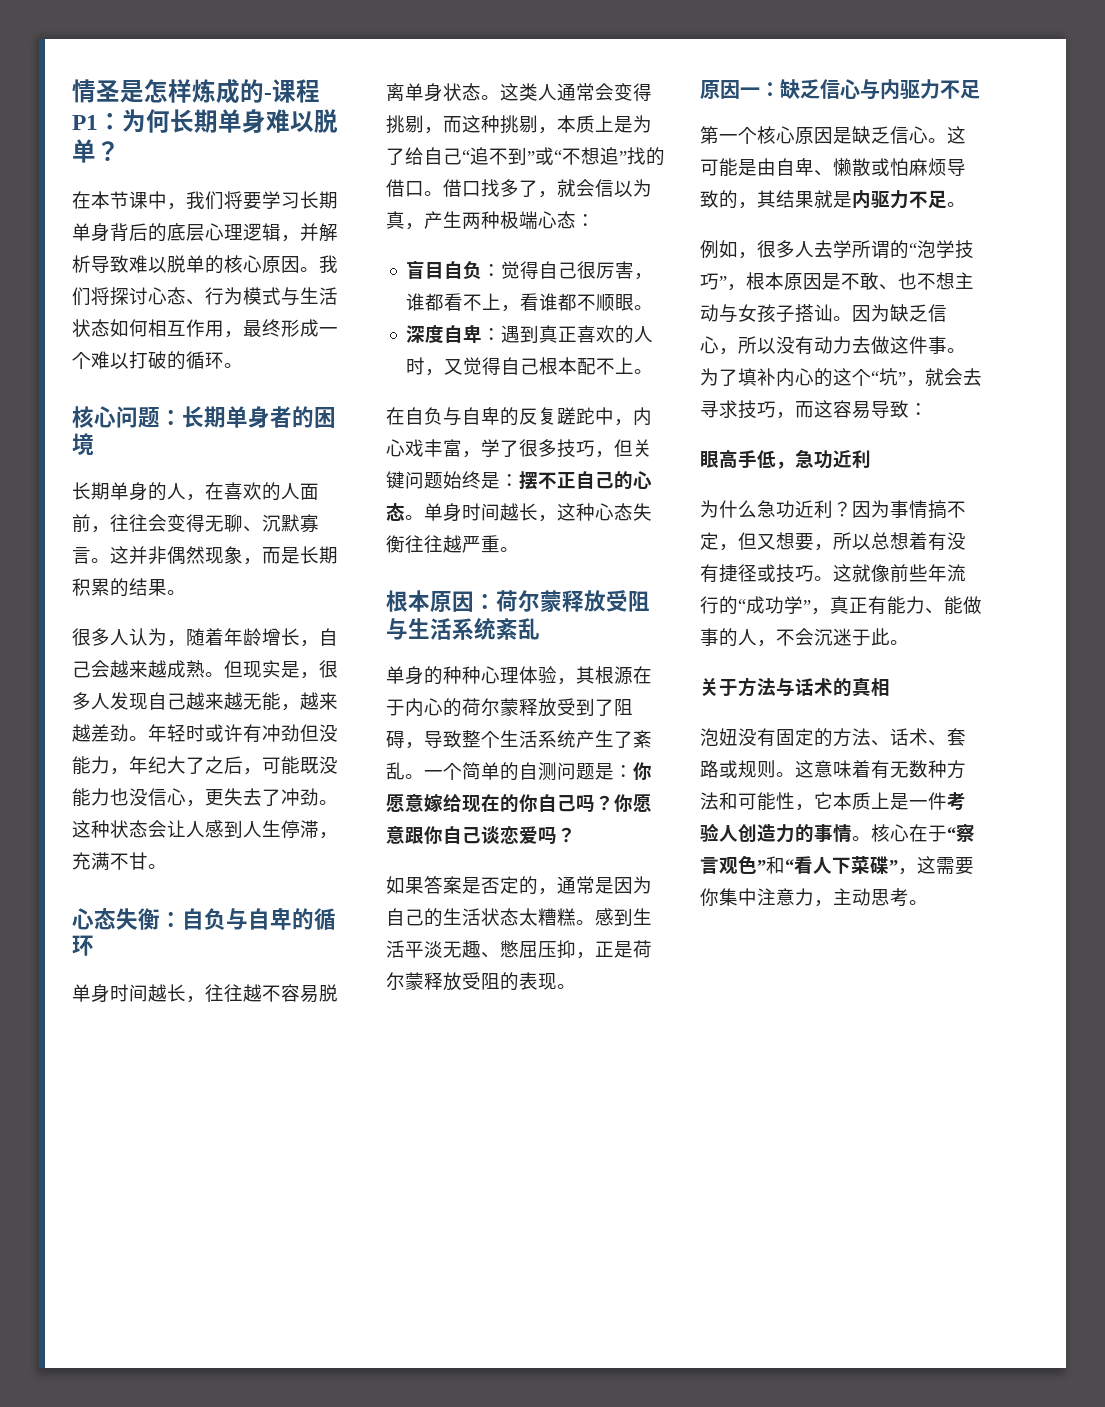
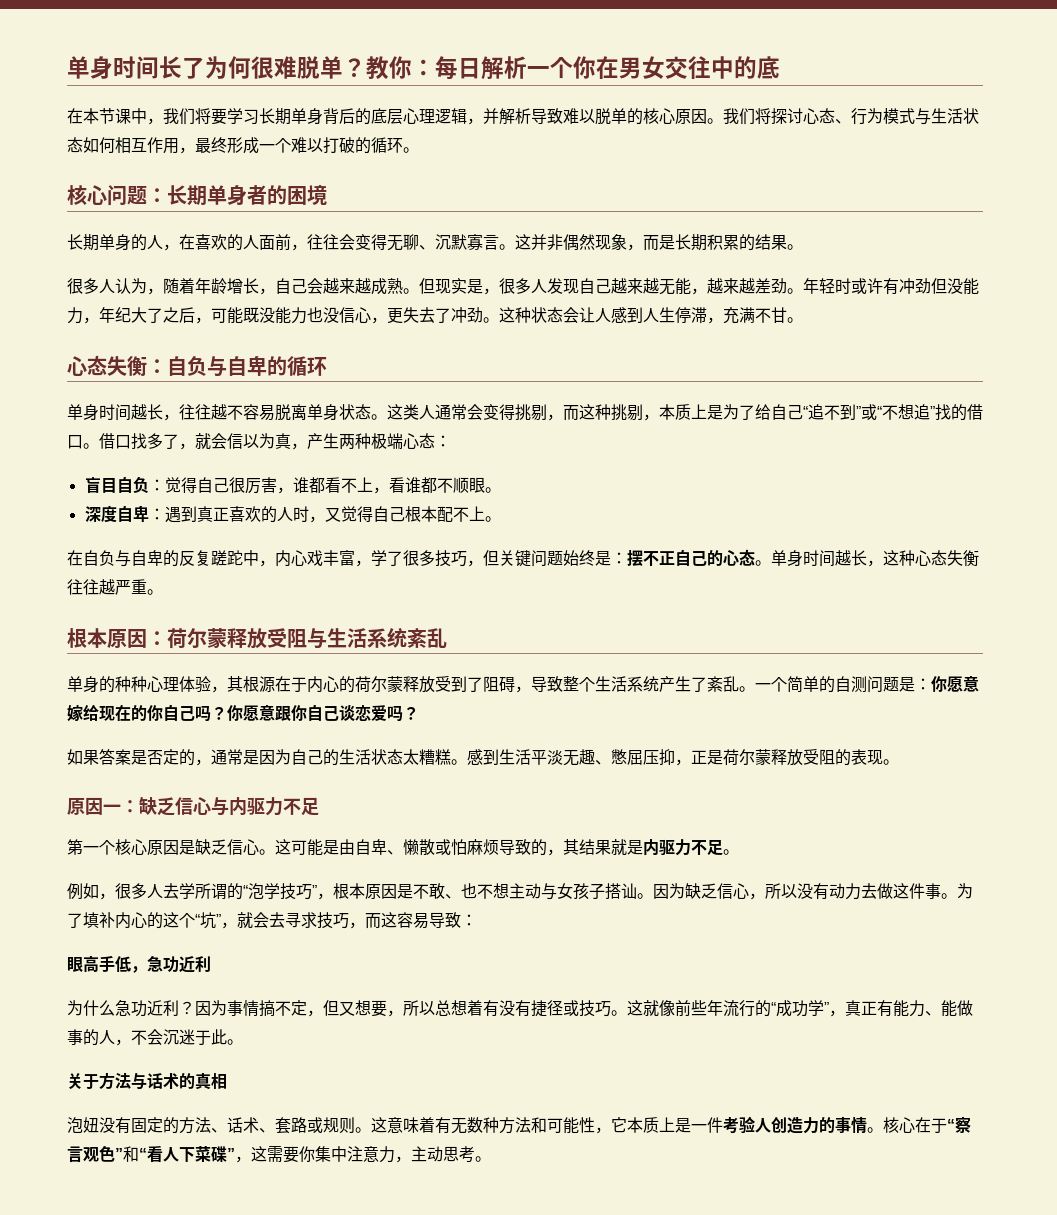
[72,79,320,104] [72,109,338,133] [72,139,120,163] 情圣是怎样炼成的-课程P1：为何长期单身难以脱单？ -> [67,56,780,80] 单身时间长了为何很难脱单？教你：每日解析一个你在男女交往中的底

